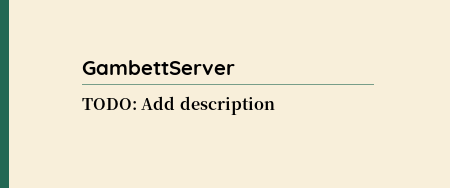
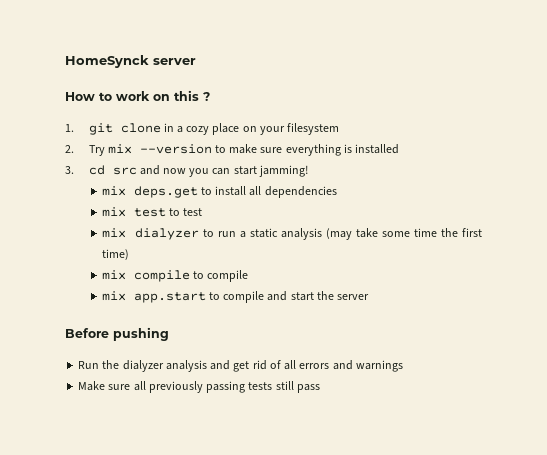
[82,60,235,75] [82,96,275,115] GambettServer // TODO: Add description -> [65,55,196,68] [65,90,210,101] [65,123,340,135] [65,144,400,156] [65,165,308,177] [101,186,337,198] [101,207,203,217] [101,228,483,240] [101,249,129,260] [101,270,249,282] [101,291,370,303] [65,327,169,341] [78,360,403,372] [78,381,320,393] HomeSynck server // How to work on this ? // 1. git clone in a cozy place on your filesystem // 2. Try mix --version to make sure everything is installed // 3. cd src and now you can start jamming! // mix deps.get to install all dependencies // mix test to test // mix dialyzer to run a static analysis (may take some time the first time) // mix compile to compile // mix app.start to compile and start the server // Before pushing // Run the dialyzer analysis and get rid of all errors and warnings // Make sure all previously passing tests still pass

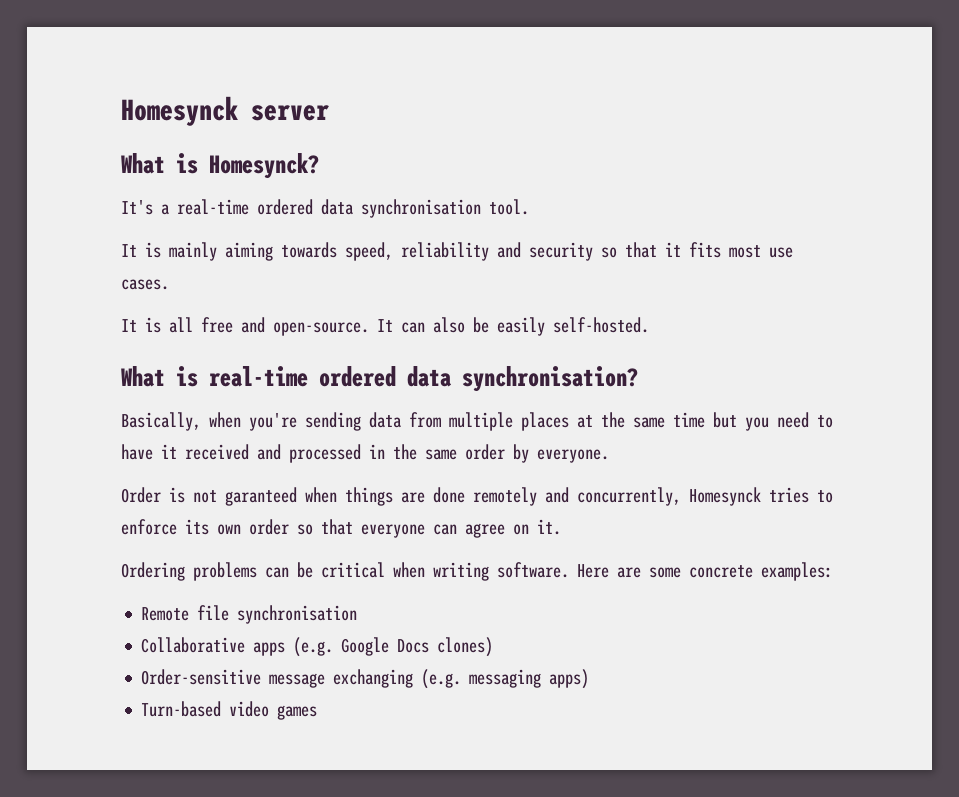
[65,55,196,68] [65,90,210,101] [65,123,340,135] [65,144,400,156] [65,165,308,177] [101,186,337,198] [101,207,203,217] [101,228,483,240] [101,249,129,260] [101,270,249,282] [101,291,370,303] [65,327,169,341] [78,360,403,372] [78,381,320,393] HomeSynck server // How to work on this ? // 1. git clone in a cozy place on your filesystem // 2. Try mix --version to make sure everything is installed // 3. cd src and now you can start jamming! // mix deps.get to install all dependencies // mix test to test // mix dialyzer to run a static analysis (may take some time the first time) // mix compile to compile // mix app.start to compile and start the server // Before pushing // Run the dialyzer analysis and get rid of all errors and warnings // Make sure all previously passing tests still pass -> [121,96,329,126] [121,153,319,179] [121,199,529,218] [121,242,793,261] [121,279,169,290] [121,317,649,336] [121,366,638,392] [121,412,833,431] [121,444,609,463] [121,487,833,506] [121,519,561,538] [121,562,833,581] [141,605,358,624] [141,637,494,657] [141,669,590,689] [141,701,318,720] Homesynck server // What is Homesynck? // It's a real-time ordered data synchronisation tool. // It is mainly aiming towards speed, reliability and security so that it fits most use cases. // It is all free and open-source. It can also be easily self-hosted. // What is real-time ordered data synchronisation? // Basically, when you're sending data from multiple places at the same time but you need to have it received and processed in the same order by everyone. // Order is not garanteed when things are done remotely and concurrently, Homesynck tries to enforce its own order so that everyone can agree on it. // Ordering problems can be critical when writing software. Here are some concrete examples: // Remote file synchronisation // Collaborative apps (e.g. Google Docs clones) // Order-sensitive message exchanging (e.g. messaging apps) // Turn-based video games

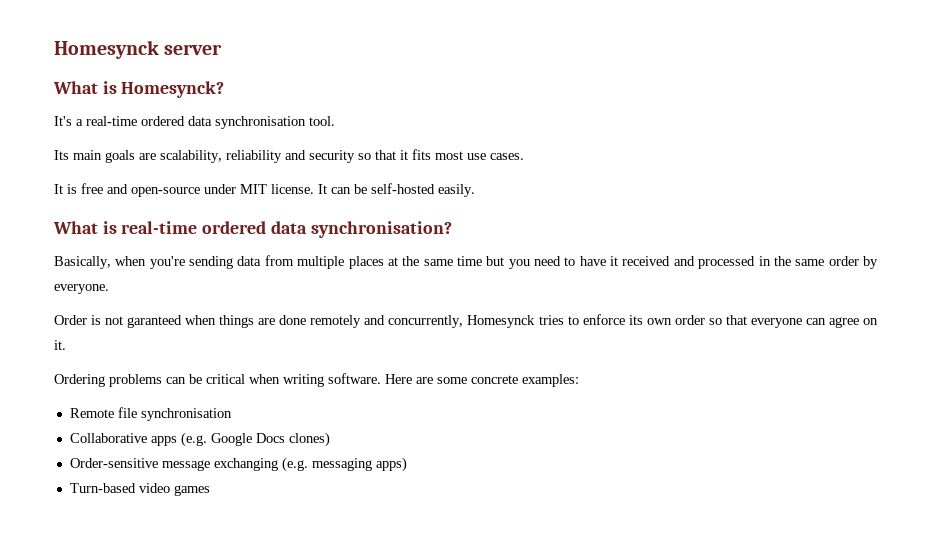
[121,242,393,261] It is mainly aiming towards speed, -> [54,150,222,163] Its main goals are scalability,
[169,317,193,333] all -> (77, 189) none
[273,317,649,336] open-source. It can also be easily self-hosted. -> [131,183,475,197] open-source under MIT license. It can be self-hosted easily.

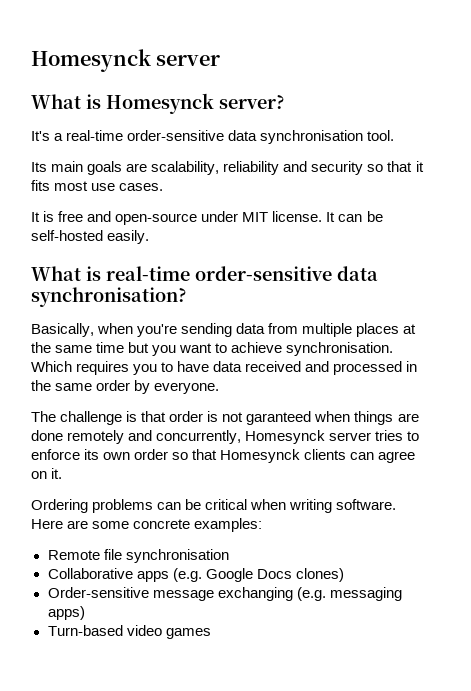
[121,81,225,98] Homesynck? -> [106,93,285,114] Homesynck server?
[141,116,185,126] ordered -> [127,130,225,141] order-sensitive
[202,221,267,234] ordered -> [195,266,332,281] order-sensitive
[534,256,562,266] need -> [179,342,394,356] [31,361,158,375] want to achieve synchronisation. Which requires you
[610,256,619,266] it -> [213,361,243,372] data
[54,315,87,325] Order -> [31,411,204,425] The challenge is that order
(536, 321) none -> [329,432,372,441] server
[750,318,802,328] everyone -> [220,449,347,463] Homesynck clients

